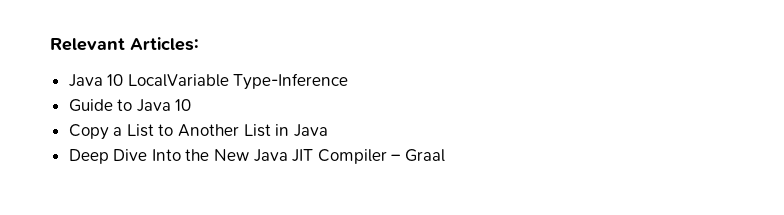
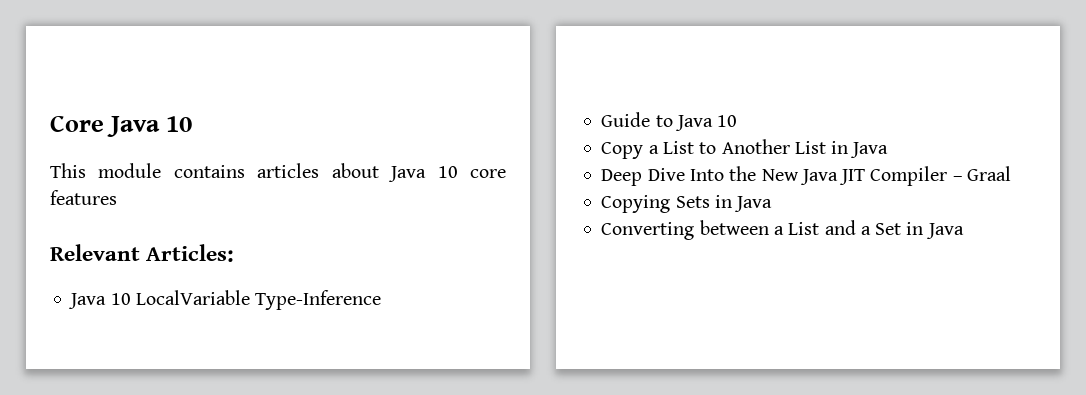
(50, 44) none -> [50,115,193,137] [50,163,507,182] [50,190,117,205] Core Java 10 // This module contains articles about Java 10 core features //
(446, 155) none -> [601,195,773,213] [601,220,964,240] // Copying Sets in Java // Converting between a List and a Set in Java

